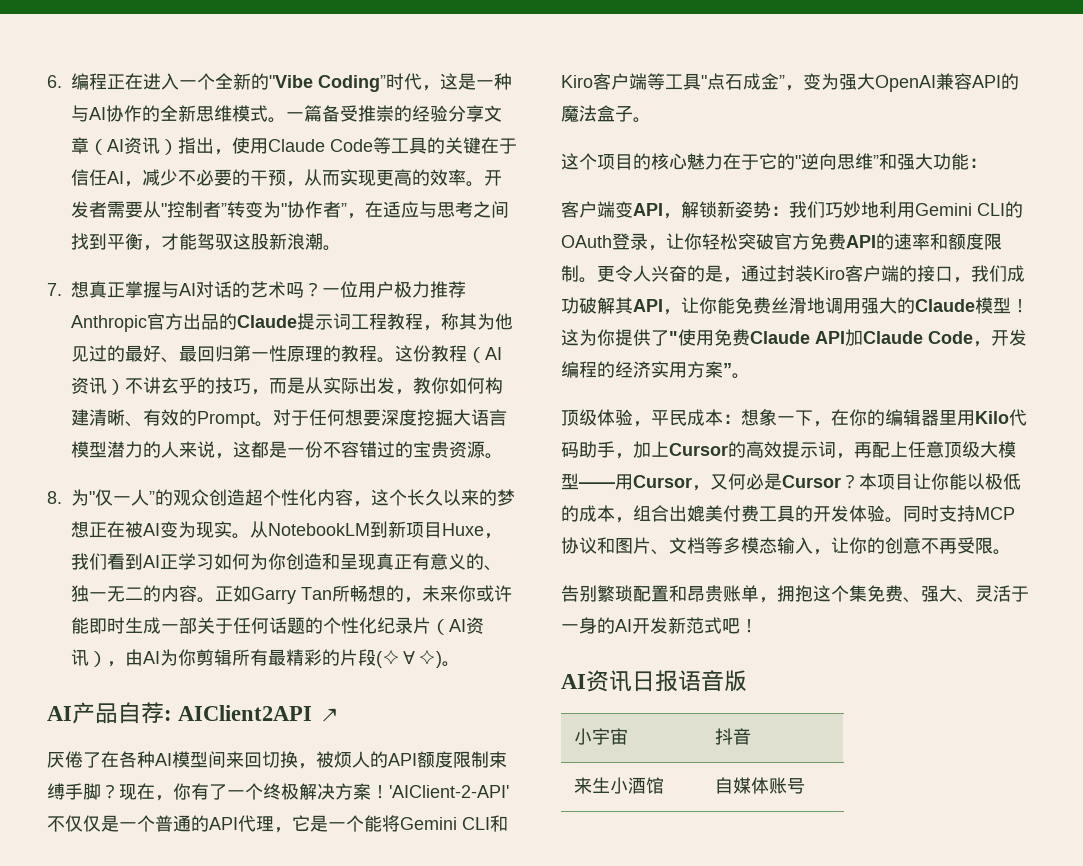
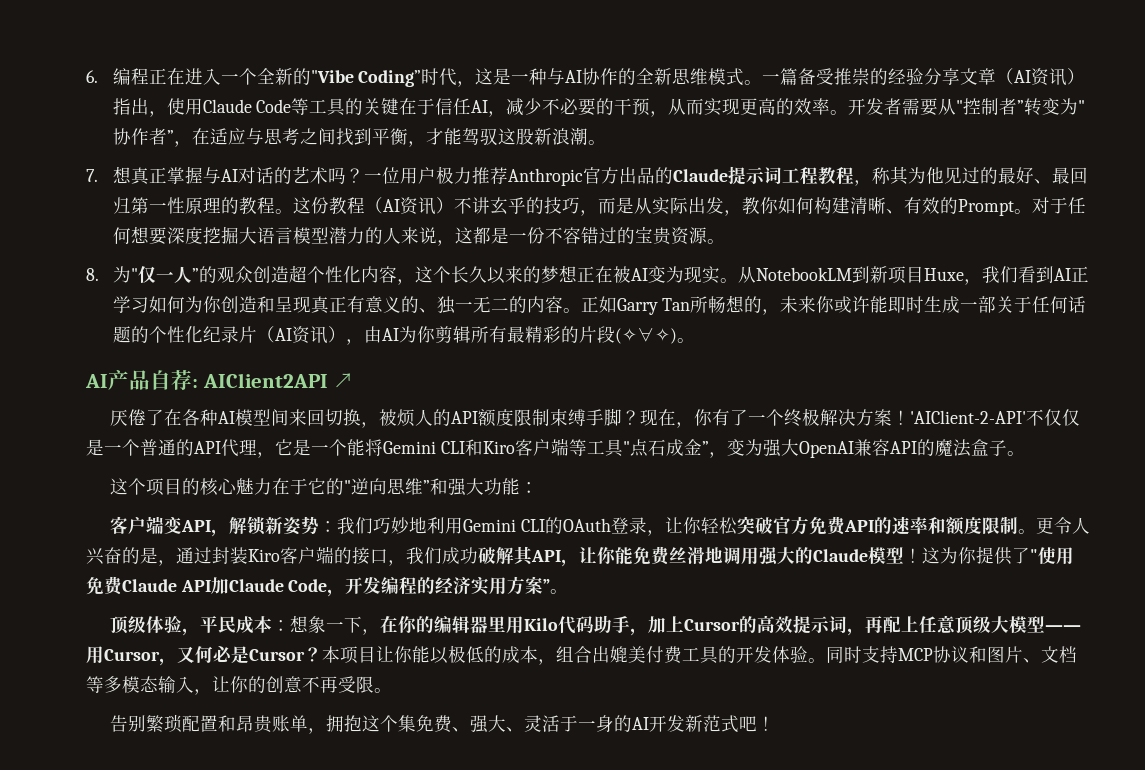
[561,670,747,692] [573,728,628,745] [714,728,751,745] [573,777,664,794] [714,777,805,794] // AI资讯日报语音版 // 小宇宙 | 抖音 // 来生小酒馆 | 自媒体账号 -> (775, 723) none

